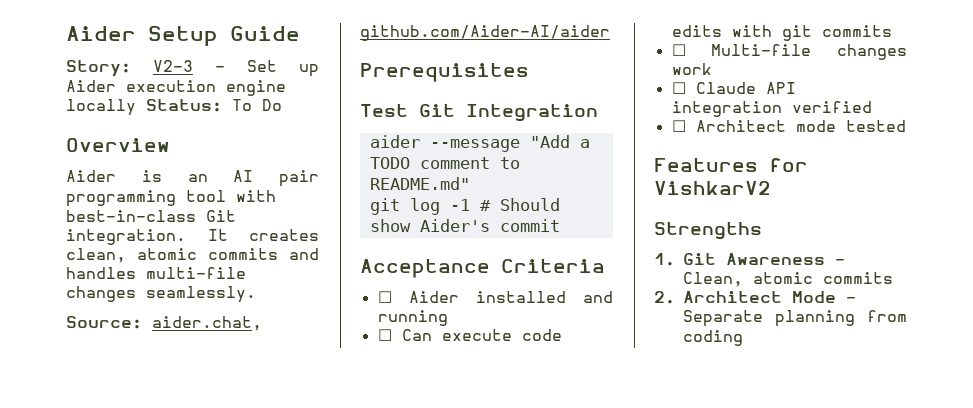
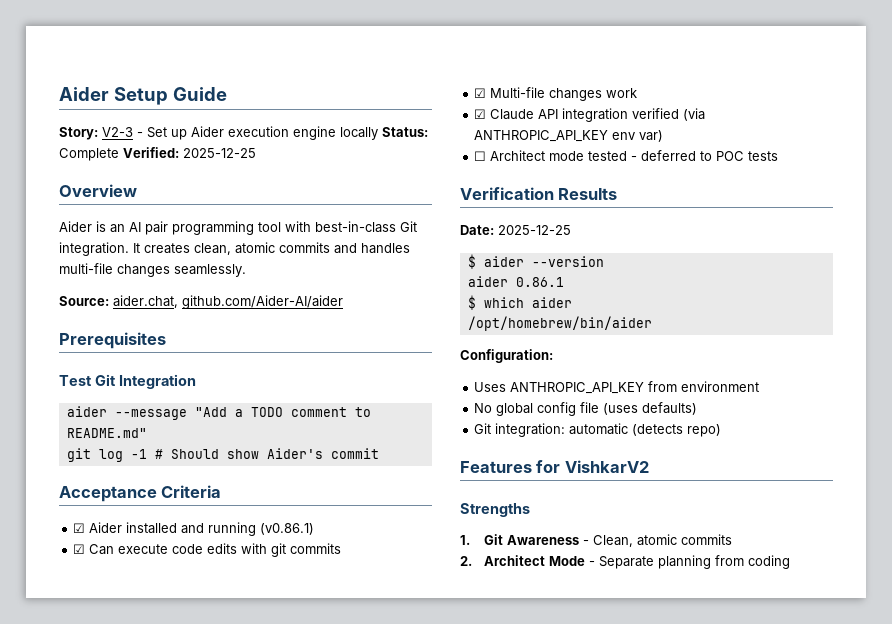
[232,99,282,111] To Do -> [59,147,256,161] Complete Verified: 2025-12-25
[377,291,392,303] ☐ -> [73,523,86,533] ☑
[377,329,392,341] // ☐ -> [260,523,315,535] [73,544,86,554] (v0.86.1) // ☑
[671,44,686,56] ☐ -> [474,88,487,98] ☑
[671,82,686,94] ☐ -> [474,109,487,119] ☑
(872, 107) none -> [683,108,706,121] [474,130,664,142] (via ANTHROPIC_API_KEY env var)
(906, 126) none -> [631,150,779,161] [460,187,618,200] [460,225,571,235] [467,254,604,269] [467,276,564,287] [467,295,572,310] [467,316,652,331] [460,349,553,363] [474,381,760,394] [474,402,698,416] [474,423,722,437] - deferred to POC tests // Verification Results // Date: 2025-12-25 // $ aider --version // aider 0.86.1 // $ which aider // /opt/homebrew/bin/aider // Configuration: // Uses ANTHROPIC_API_KEY from environment // No global config file (uses defaults) // Git integration: automatic (detects repo)

